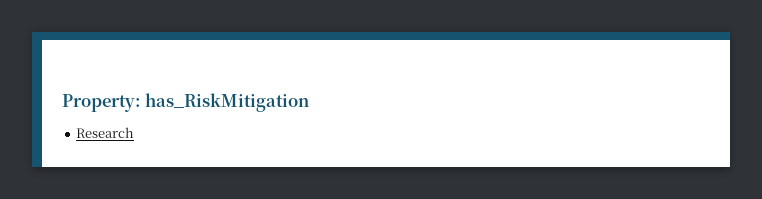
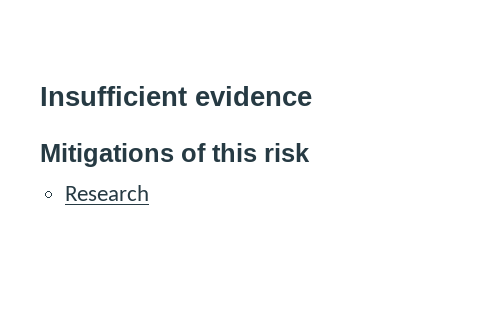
[62,93,310,112] Property: has_RiskMitigation -> [40,86,312,106] [40,143,310,167] Insufficient evidence // Mitigations of this risk

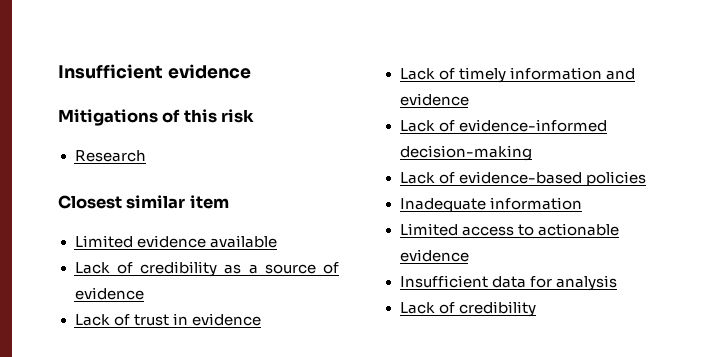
(150, 193) none -> [58,195,229,209] [74,235,277,248] [74,261,339,277] [74,287,144,300] [74,313,261,326] [399,67,635,83] [399,93,469,106] [399,119,607,132] [399,145,532,161] [399,171,646,186] [399,197,582,212] [399,223,619,236] [399,249,469,262] [399,275,617,291] [399,301,536,317] // Closest similar item // Limited evidence available // Lack of credibility as a source of evidence // Lack of trust in evidence // Lack of timely information and evidence // Lack of evidence-informed decision-making // Lack of evidence-based policies // Inadequate information // Limited access to actionable evidence // Insufficient data for analysis // Lack of credibility

